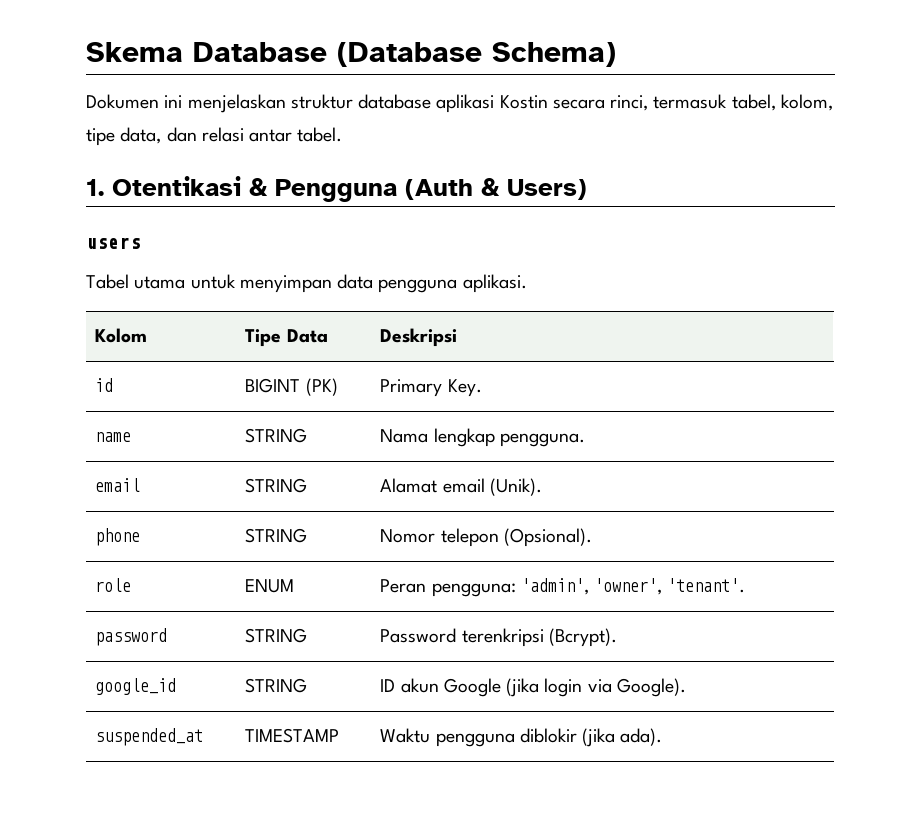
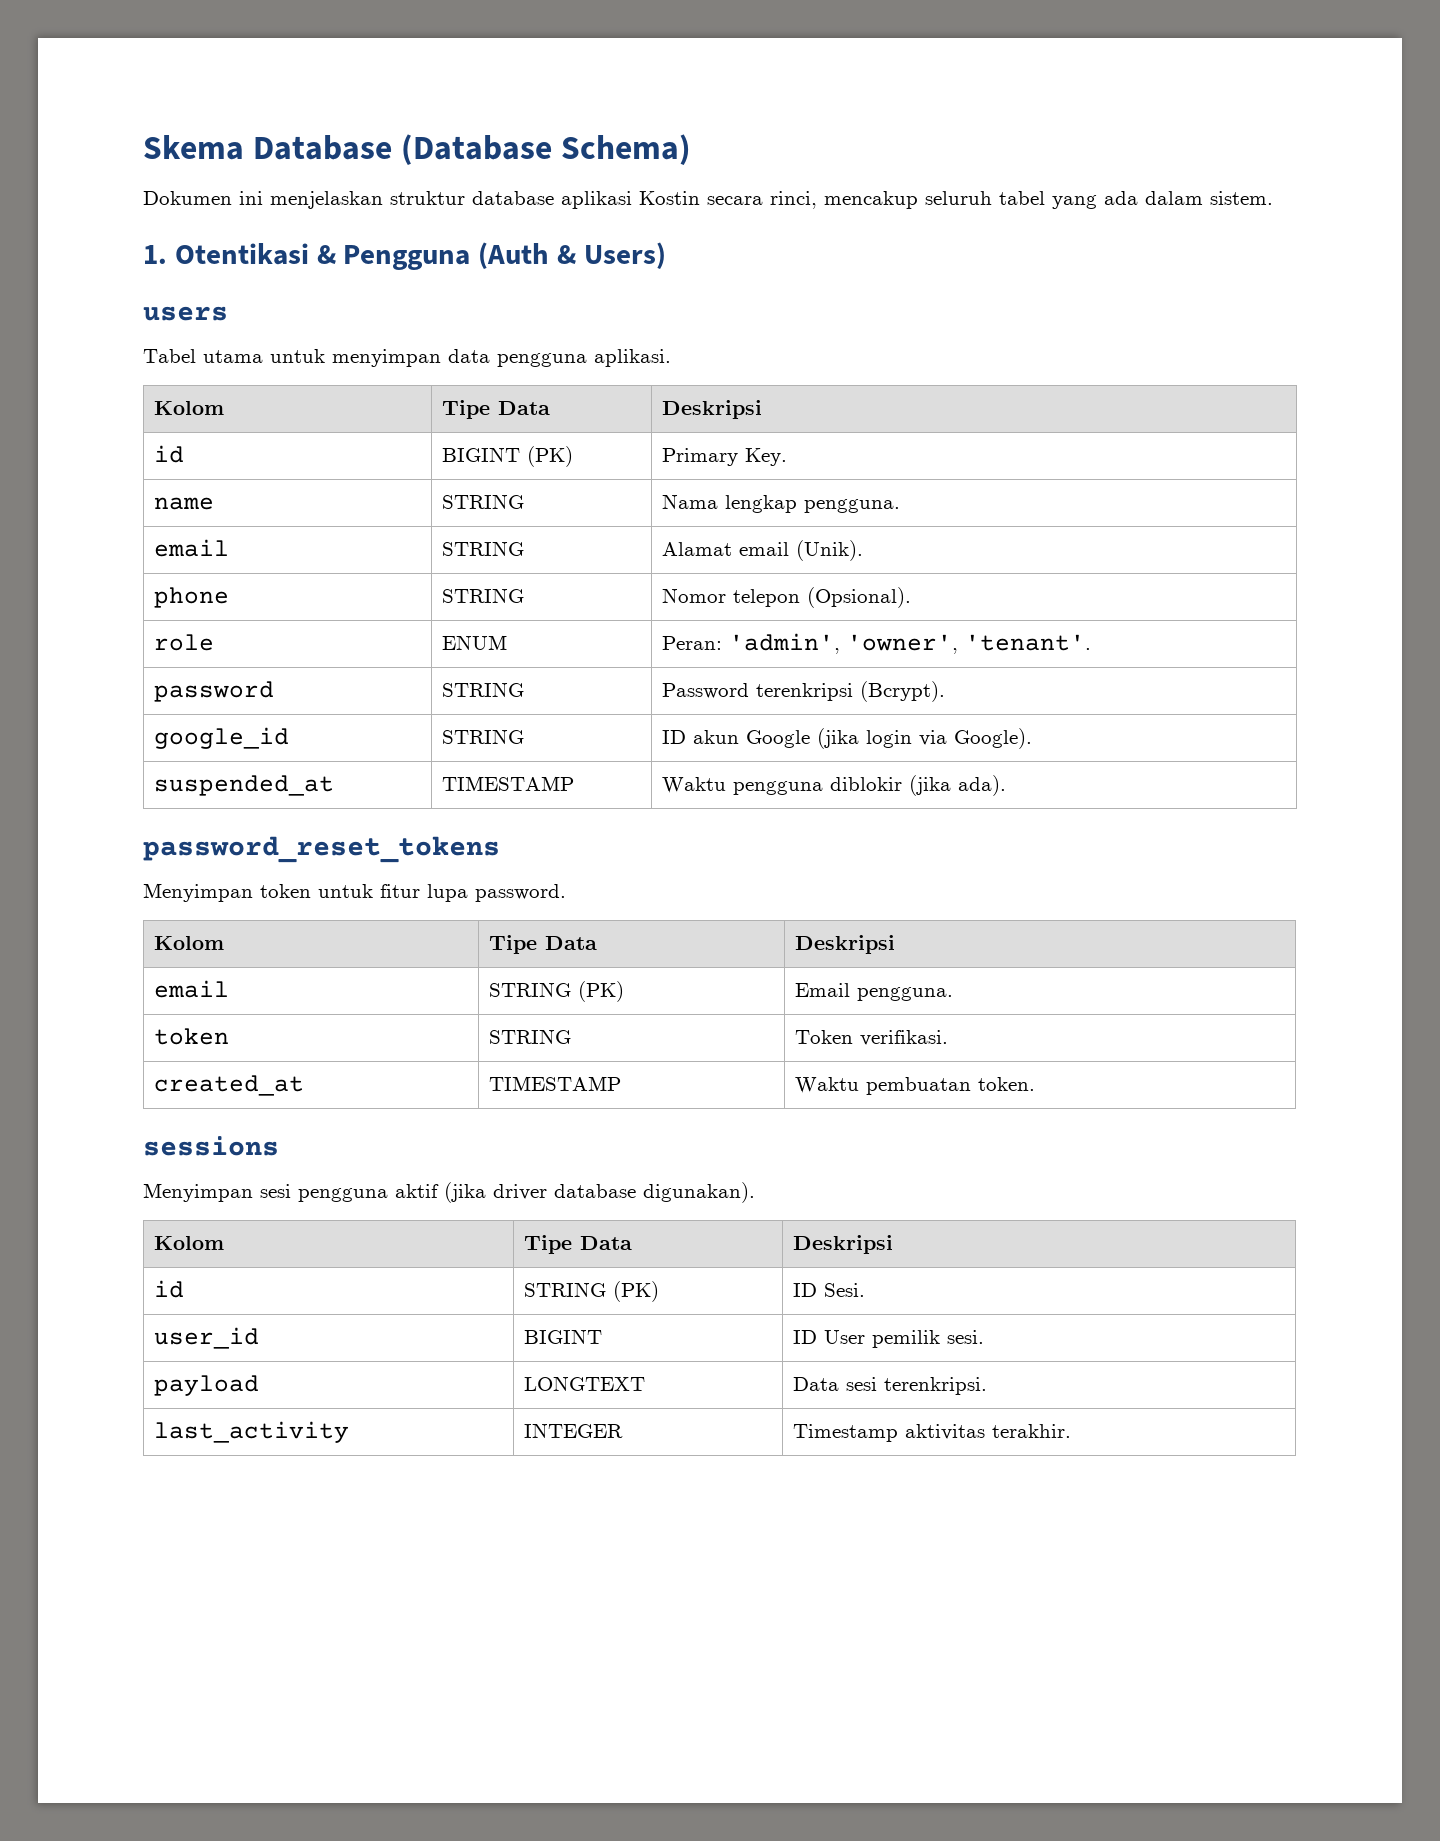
[653,94,833,111] [86,127,343,146] termasuk tabel, kolom, tipe data, dan relasi antar tabel. -> [824,191,1273,209] mencakup seluruh tabel yang ada dalam sistem.
[380,579,516,597] Peran pengguna: -> [661,636,722,650] Peran:
(663, 737) none -> [143,836,500,863] [143,883,566,902] [153,936,224,950] [488,935,597,954] [794,935,895,954] [153,980,229,998] [488,981,624,1002] [794,983,953,1001] [153,1028,229,1045] [488,1029,571,1044] [794,1030,948,1046] [153,1075,304,1096] [488,1076,621,1091] [794,1077,1035,1095] [143,1136,279,1156] [143,1182,755,1203] [153,1236,224,1250] [523,1235,632,1254] [792,1235,893,1254] [153,1280,184,1298] [523,1281,659,1302] [792,1283,865,1297] [153,1327,259,1349] [523,1329,602,1344] [792,1330,984,1348] [153,1375,259,1396] [523,1376,645,1391] [792,1377,987,1395] [153,1421,349,1443] [523,1423,623,1438] [792,1424,1071,1442] // password_reset_tokens // Menyimpan token untuk fitur lupa password. // Kolom | Tipe Data | Deskripsi // email | STRING (PK) | Email pengguna. // token | STRING | Token verifikasi. // created_at | TIMESTAMP | Waktu pembuatan token. // sessions // Menyimpan sesi pengguna aktif (jika driver database digunakan). // Kolom | Tipe Data | Deskripsi // id | STRING (PK) | ID Sesi. // user_id | BIGINT | ID User pemilik sesi. // payload | LONGTEXT | Data sesi terenkripsi. // last_activity | INTEGER | Timestamp aktivitas terakhir.

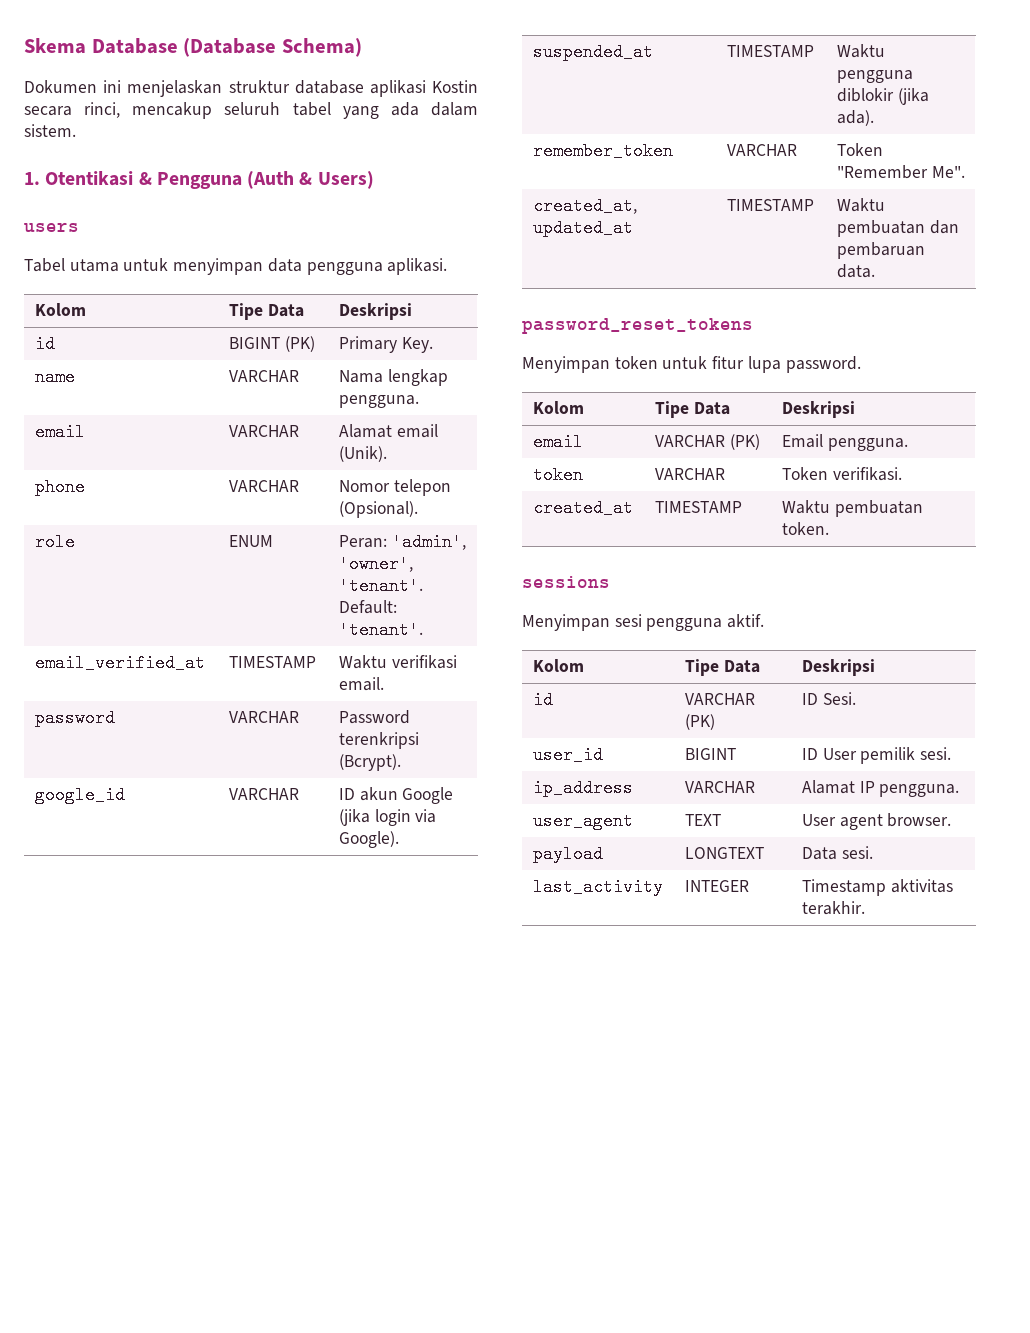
[441,494,524,509] STRING -> [228,370,299,382] VARCHAR
[441,541,524,556] STRING -> [228,425,299,437] VARCHAR
[441,588,524,603] STRING -> [228,480,299,492] VARCHAR
(1091, 642) none -> [338,600,397,614] [338,621,423,639] [34,654,205,672] [228,656,316,668] [338,655,457,669] [338,677,384,691] Default: 'tenant'. // email_verified_at | TIMESTAMP | Waktu verifikasi email.
[441,682,524,697] STRING -> [228,711,299,723] VARCHAR
[441,729,524,744] STRING -> [228,788,299,800] VARCHAR
(1006, 785) none -> [532,142,673,160] [726,144,797,156] [836,143,883,156] [836,165,965,179] [532,197,637,215] [532,219,633,237] [726,199,814,211] [836,198,885,212] [836,220,959,237] [836,242,925,259] [836,264,875,278] // remember_token | VARCHAR | Token "Remember Me". // created_at, updated_at | TIMESTAMP | Waktu pembuatan dan pembaruan data.
[488,982,571,997] STRING -> [654,435,725,447] VARCHAR
[488,1029,571,1044] STRING -> [654,468,725,480] VARCHAR
[395,1182,755,1203] [153,1236,224,1250] [523,1235,632,1254] [792,1235,893,1254] [153,1280,184,1298] [523,1282,606,1297] aktif (jika driver database digunakan). // Kolom | Tipe Data | Deskripsi // id | STRING -> [727,614,765,628] [532,659,584,672] [684,659,760,676] [801,659,875,676] [532,691,553,709] [684,693,755,705] aktif. // Kolom | Tipe Data | Deskripsi // id | VARCHAR
(984, 1337) none -> [532,779,633,797] [684,781,755,793] [801,780,960,797] [532,812,633,830] [684,814,721,826] [801,813,952,830] // ip_address | VARCHAR | Alamat IP pengguna. // user_agent | TEXT | User agent browser.
[845,1377,987,1395] sesi terenkripsi. -> [841,846,873,859] sesi.

